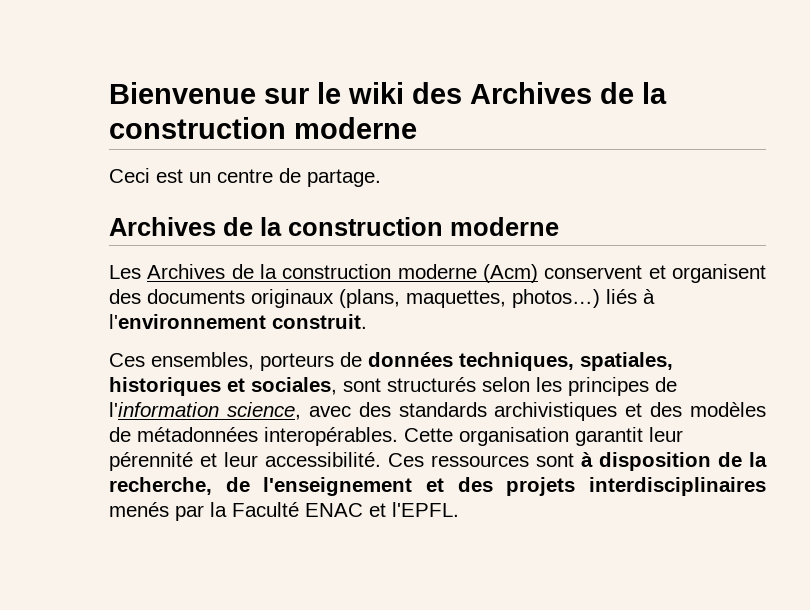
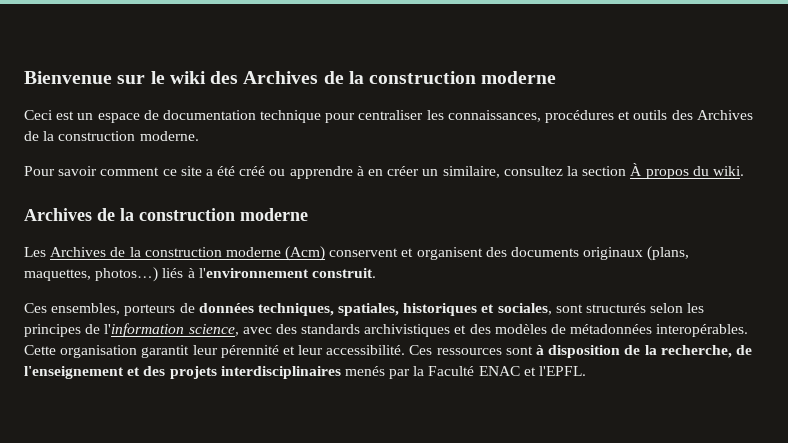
[217,168,381,187] centre de partage. -> [97,110,753,123] [24,131,199,141] [24,163,744,179] espace de documentation technique pour centraliser les connaissances, procédures et outils des Archives de la construction moderne. // Pour savoir comment ce site a été créé ou apprendre à en créer un similaire, consultez la section À propos du wiki.

